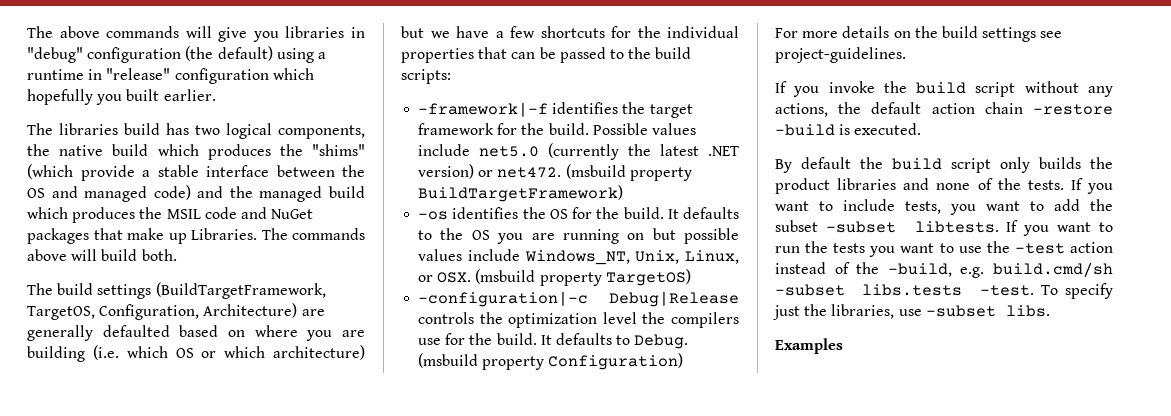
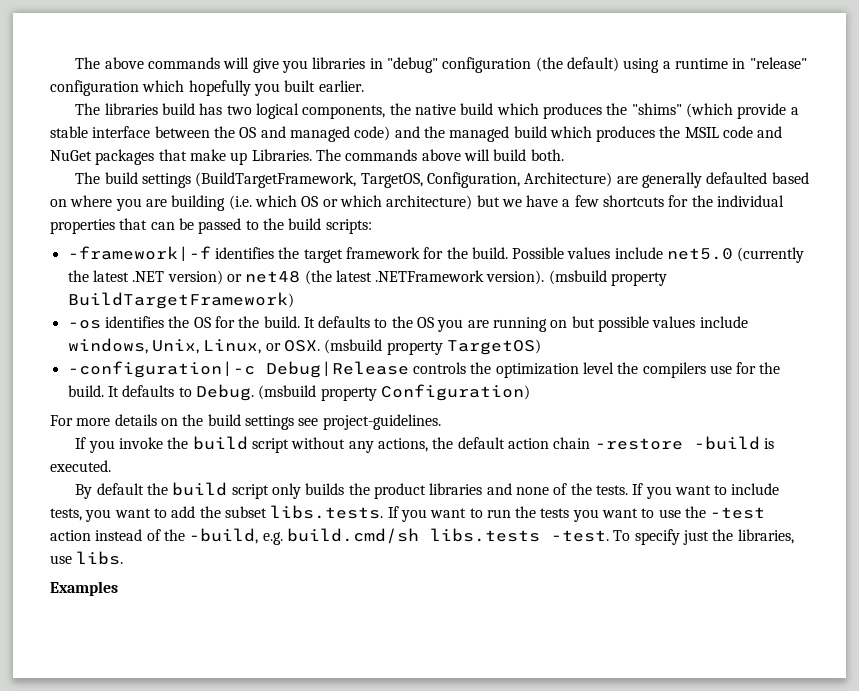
[497,167,562,178] net472. -> [245,270,545,285] net48 (the latest .NETFramework version).
[524,250,630,265] Windows_NT, -> [67,338,148,354] windows,
[825,221,999,233] -subset libtests. -> [270,505,384,519] libs.tests.
[775,284,845,296] -subset -> (419, 536) none
[925,305,996,317] -subset -> (72, 559) none

